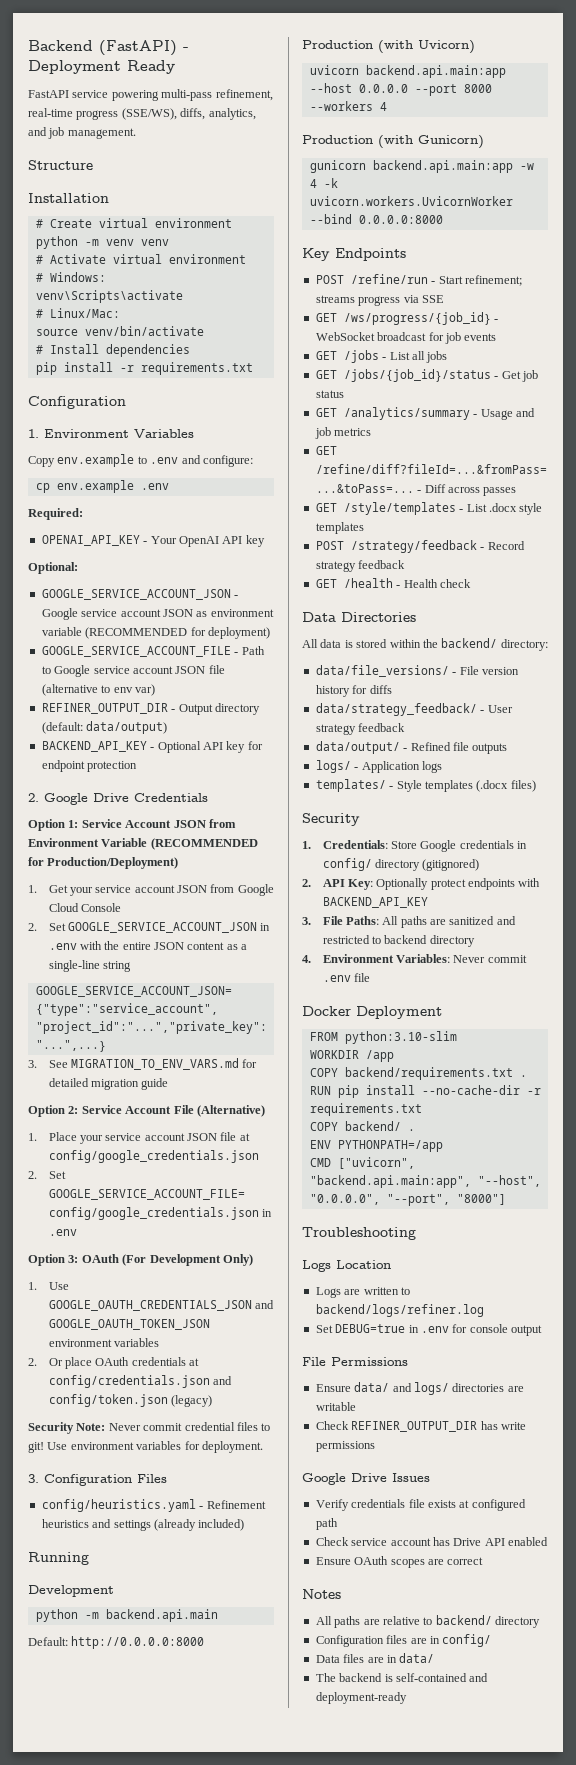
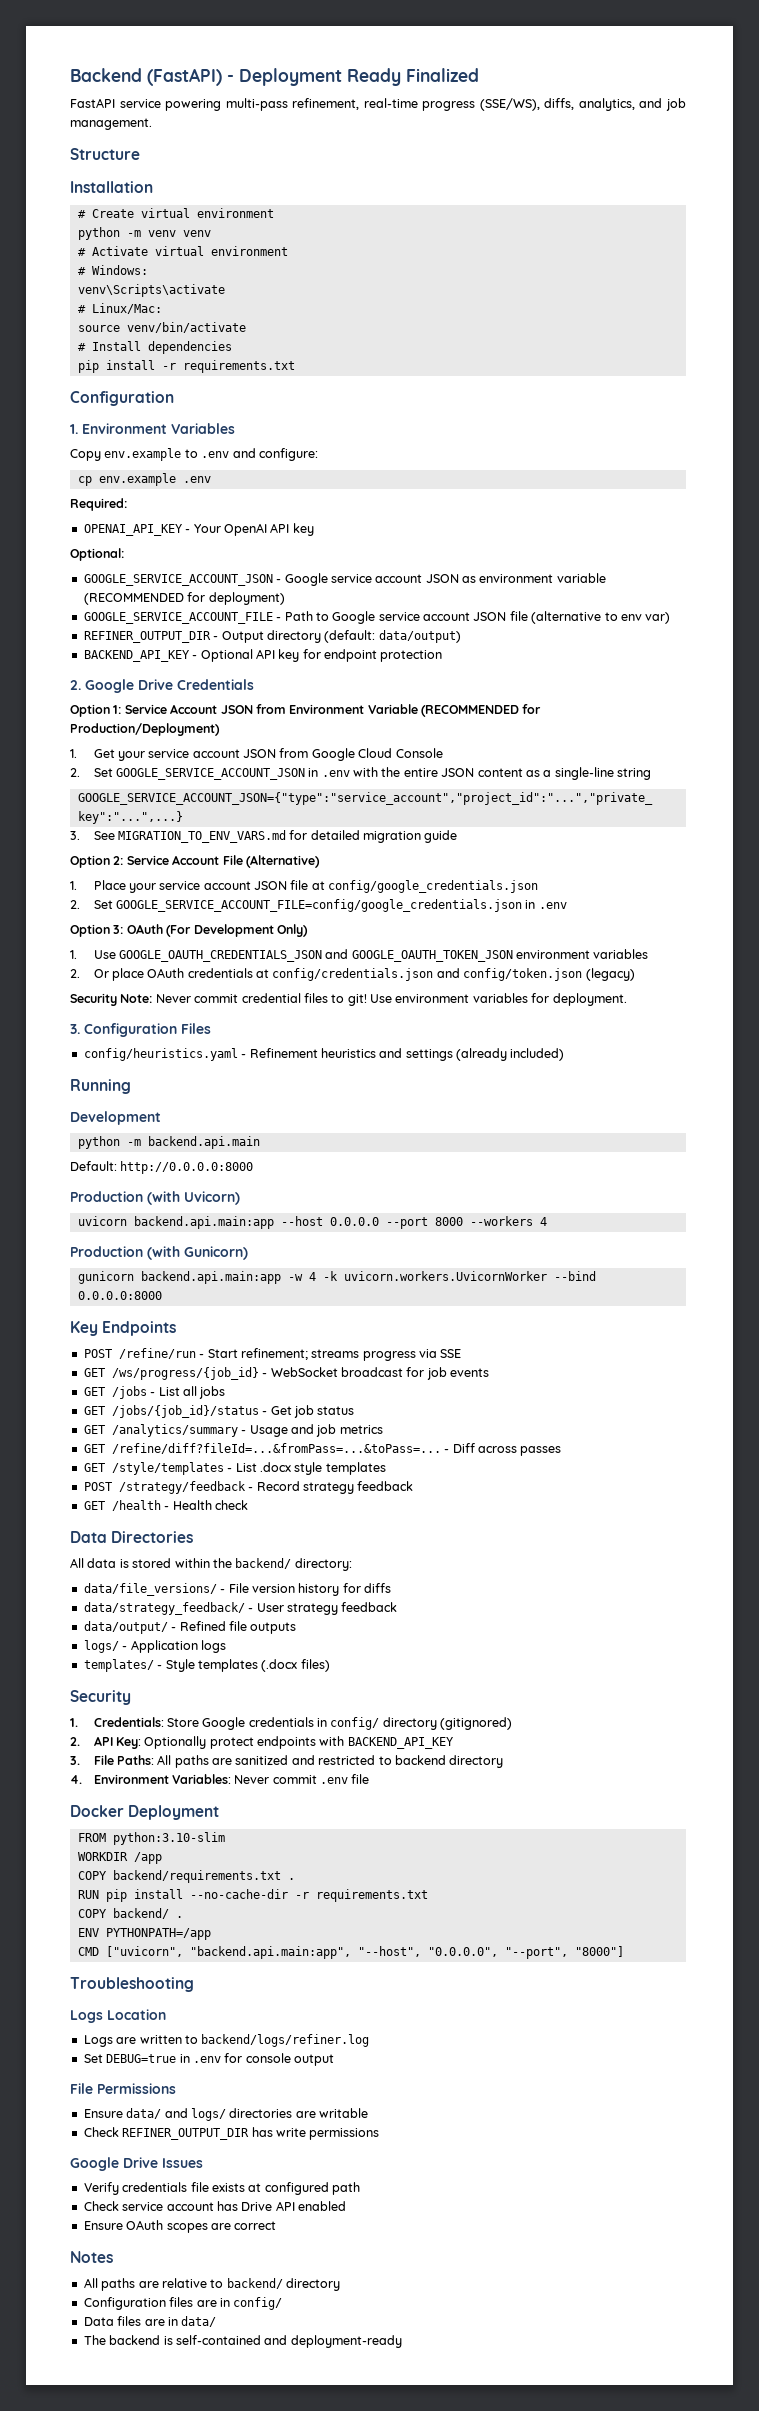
(175, 67) none -> [406,68,479,82] Finalized

